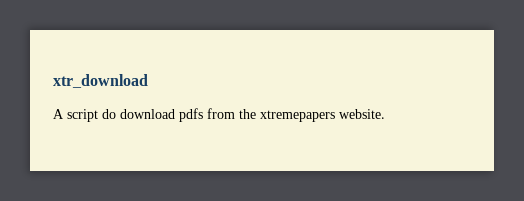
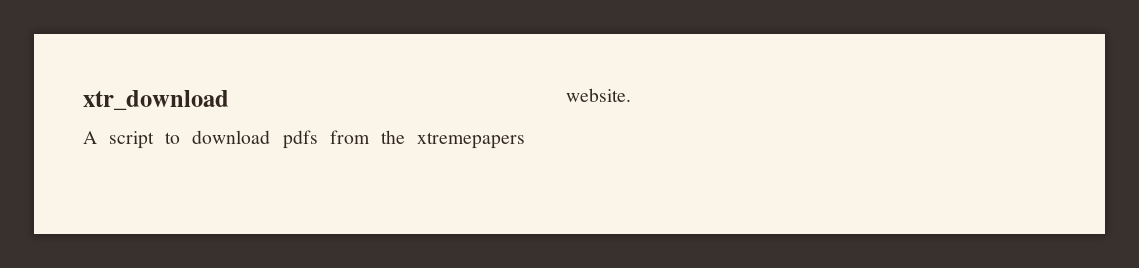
[102,109,116,119] do -> [165,132,181,144] to

